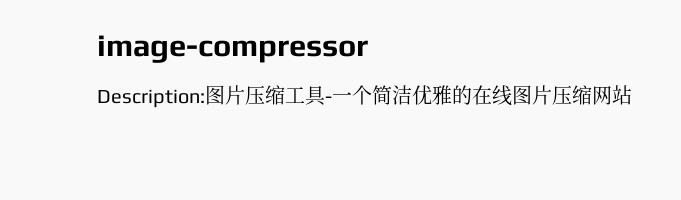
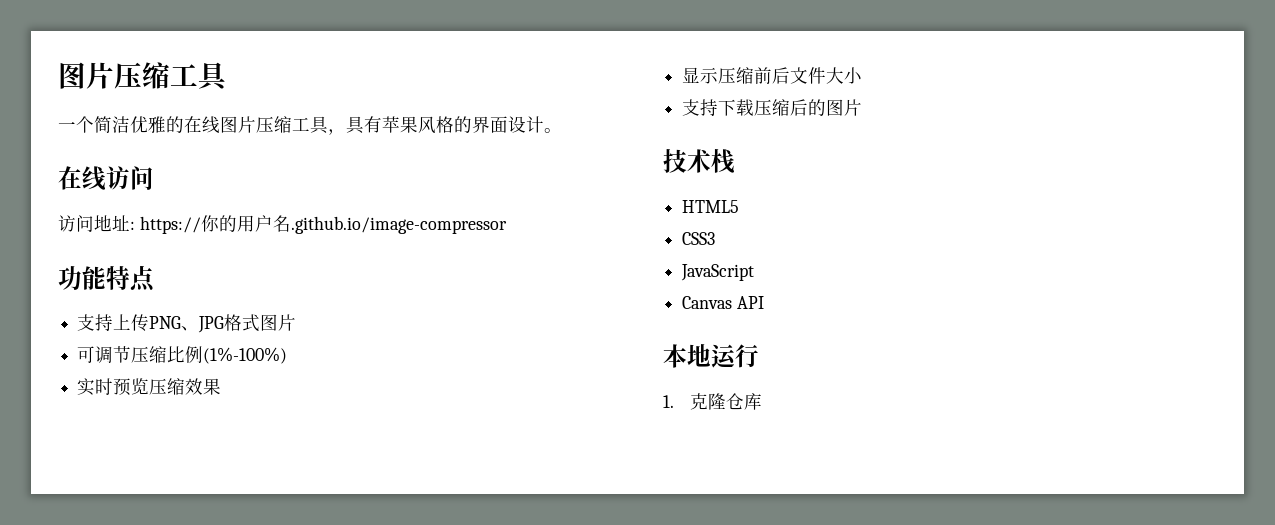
[97,35,368,63] [97,85,332,108] image-compressor // Description:图片压缩工具- -> [58,62,229,91] 图片压缩工具 //
[592,85,632,105] 网站 -> [292,116,562,135] [58,166,154,191] [58,215,507,234] [58,265,155,292] [77,314,297,333] [77,346,288,364] [77,378,222,396] [682,67,863,84] [682,99,863,116] [663,149,735,174] [682,200,740,213] [682,232,716,245] [681,264,755,281] [682,296,764,309] [663,344,759,368] [663,393,762,410] 工具，具有苹果风格的界面设计。 // 在线访问 // 访问地址: https://你的用户名.github.io/image-compressor // 功能特点 // 支持上传PNG、JPG格式图片 // 可调节压缩比例(1%-100%) // 实时预览压缩效果 // 显示压缩前后文件大小 // 支持下载压缩后的图片 // 技术栈 // HTML5 // CSS3 // JavaScript // Canvas API // 本地运行 // 1.克隆仓库

